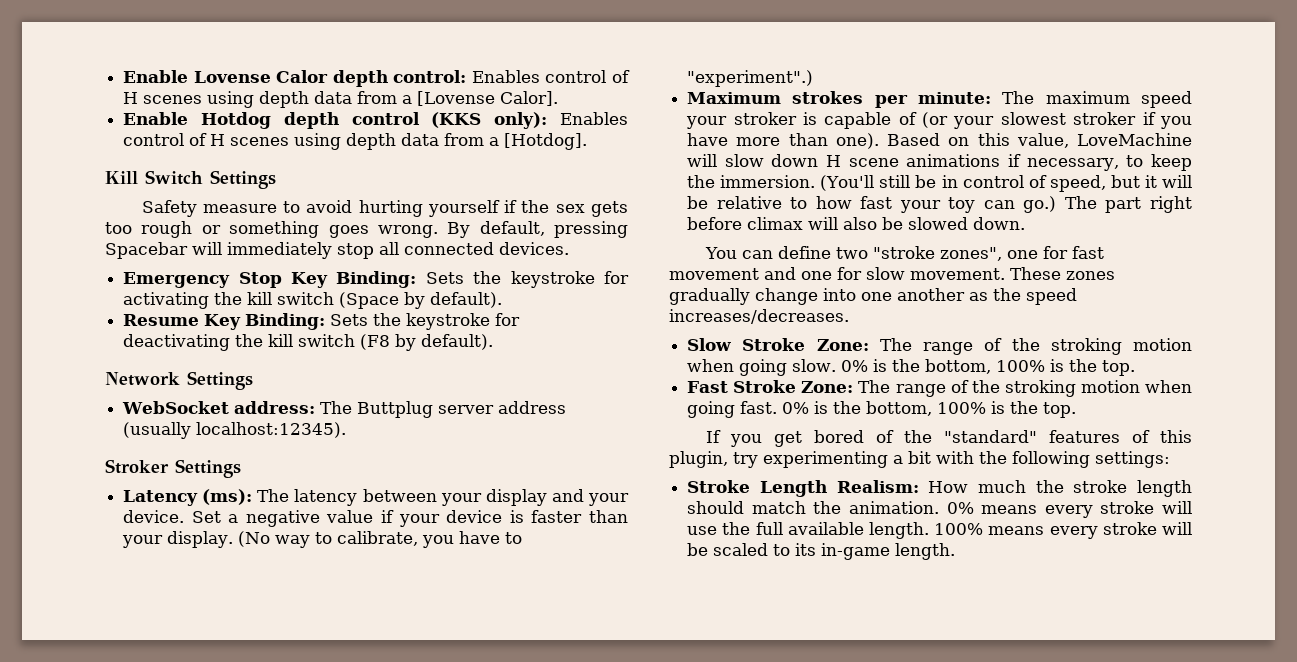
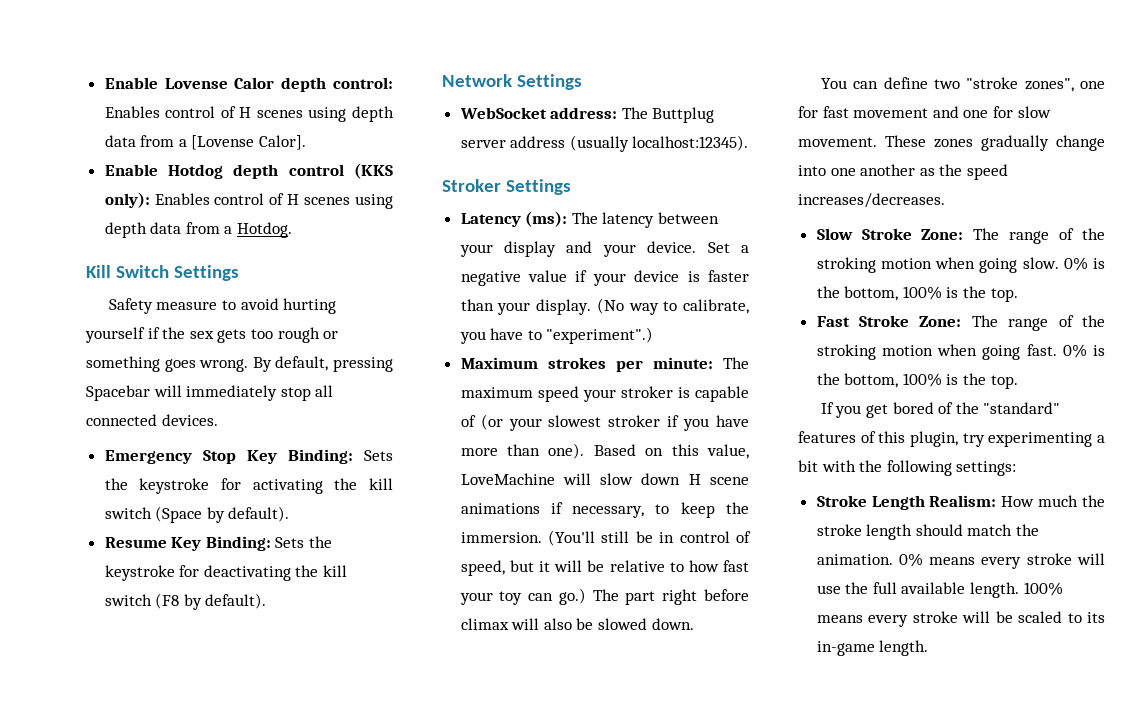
[504,133,588,150] [Hotdog]. -> [237,222,293,238] Hotdog.

